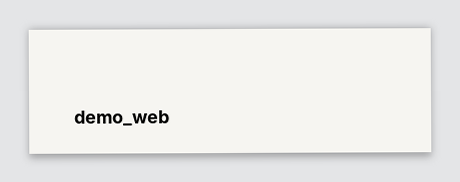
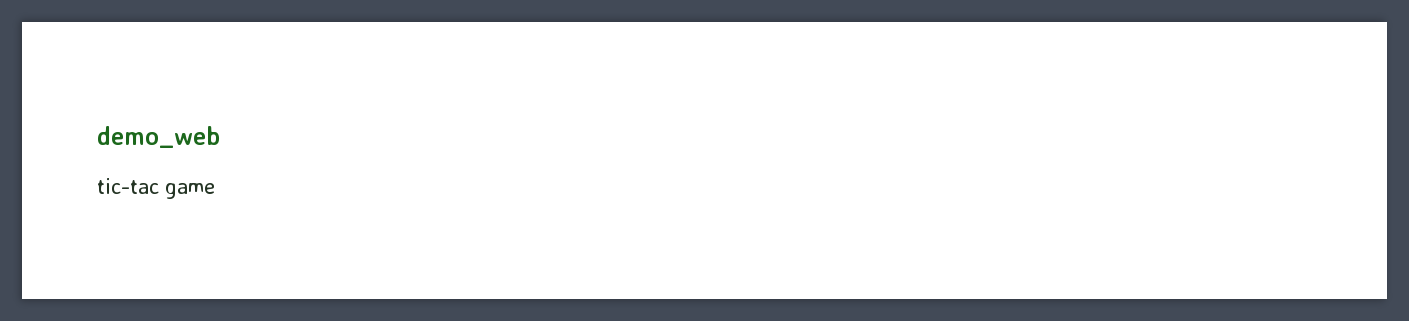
(170, 118) none -> [97,178,215,199] // tic-tac game

